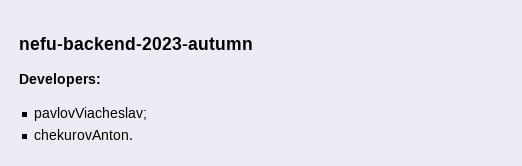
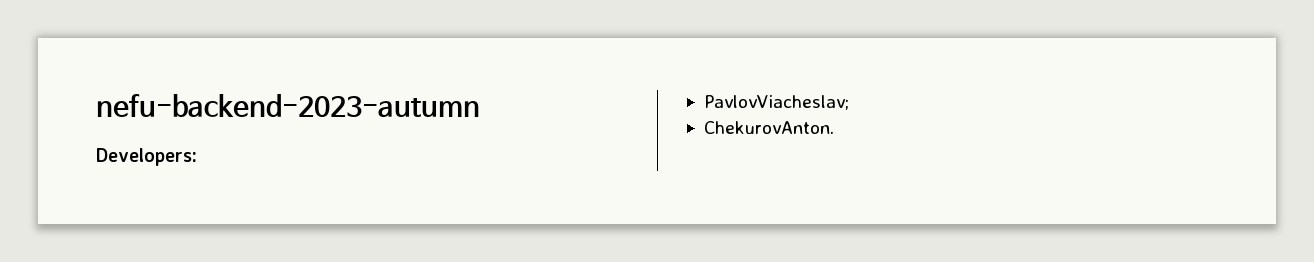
[34,107,148,121] [34,129,134,140] pavlovViacheslav; // chekurovAnton. -> [703,95,849,110] [703,121,834,134] PavlovViacheslav; // ChekurovAnton.

